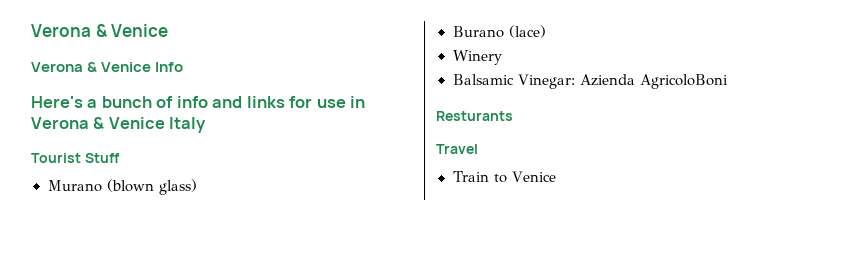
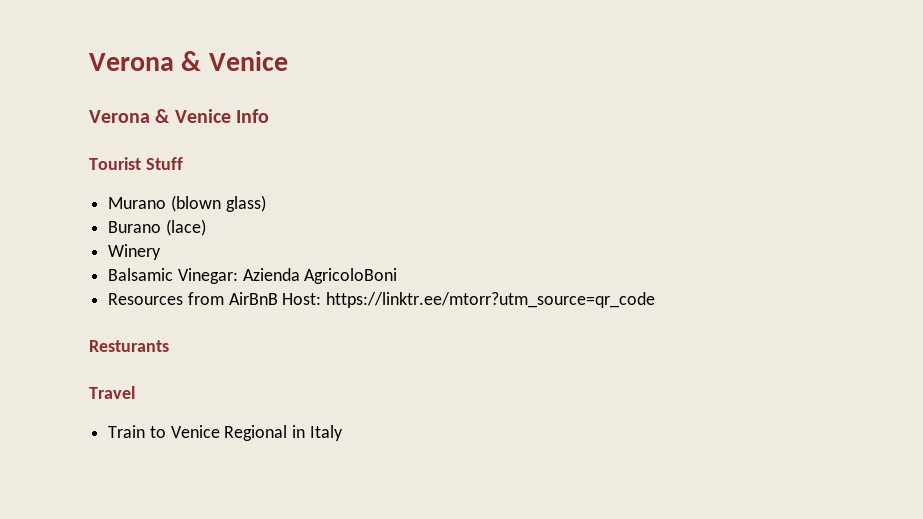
[31,96,366,108] [31,117,207,133] // Here's a bunch of info and links for use in Verona & Venice Italy -> (269, 116) none
(728, 81) none -> [108,292,656,308] // Resources from AirBnB Host: https://linktr.ee/mtorr?utm_source=qr_code
(557, 176) none -> [224,425,343,441] Regional in Italy

